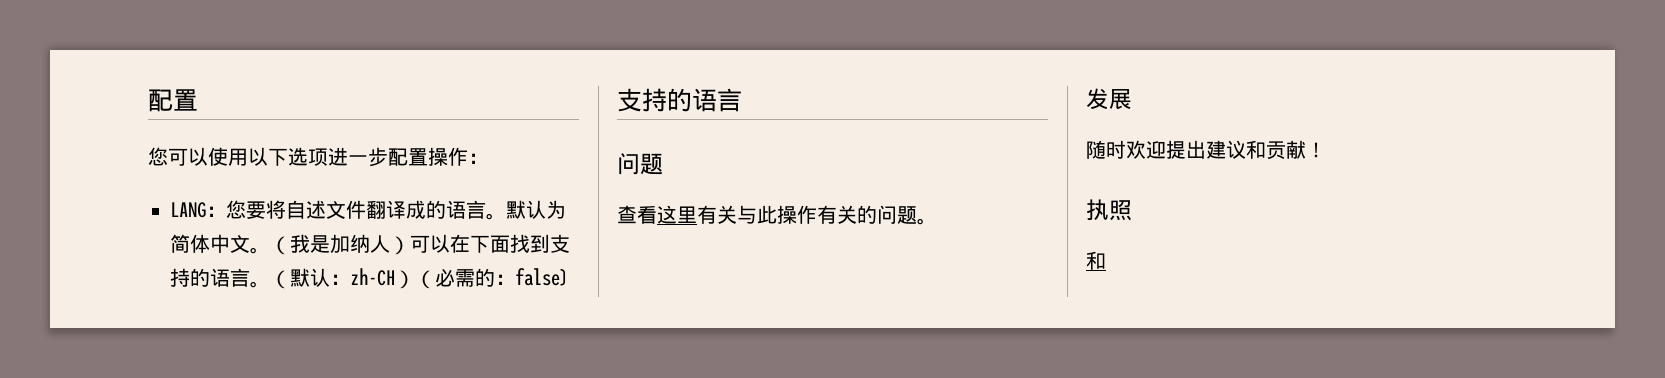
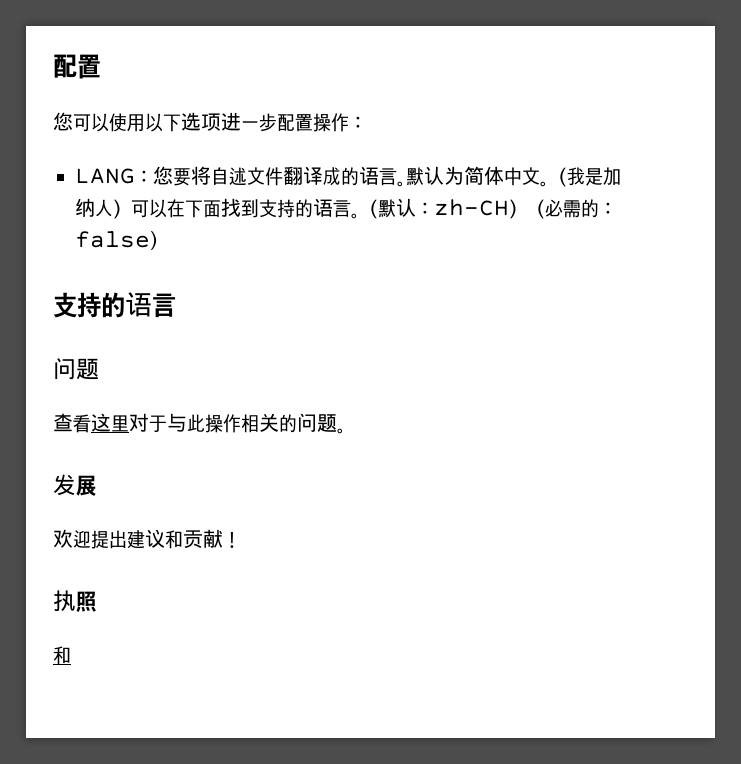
[697,205,737,224] 有关 -> [129,413,167,432] 对于
[817,205,837,224] 有 -> [241,414,259,433] 相
[1086,140,1126,159] 随时 -> (97, 485) none

